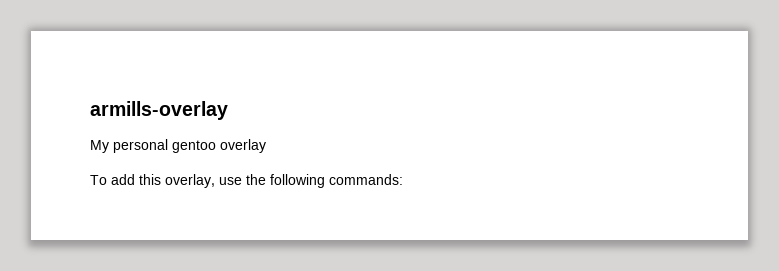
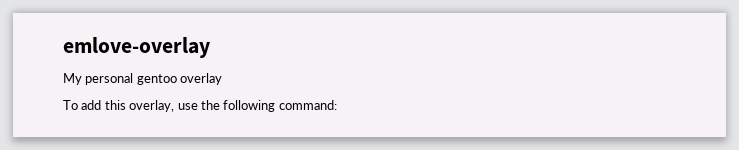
[90,101,228,120] armills-overlay -> [63,37,210,58] emlove-overlay
[329,174,403,185] commands: -> [278,100,337,110] command:

